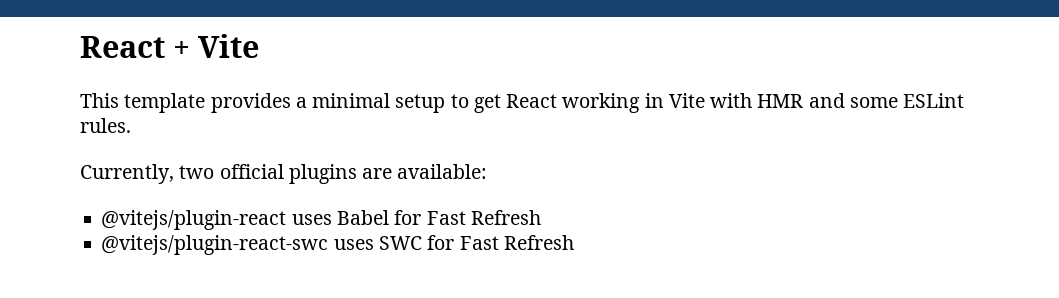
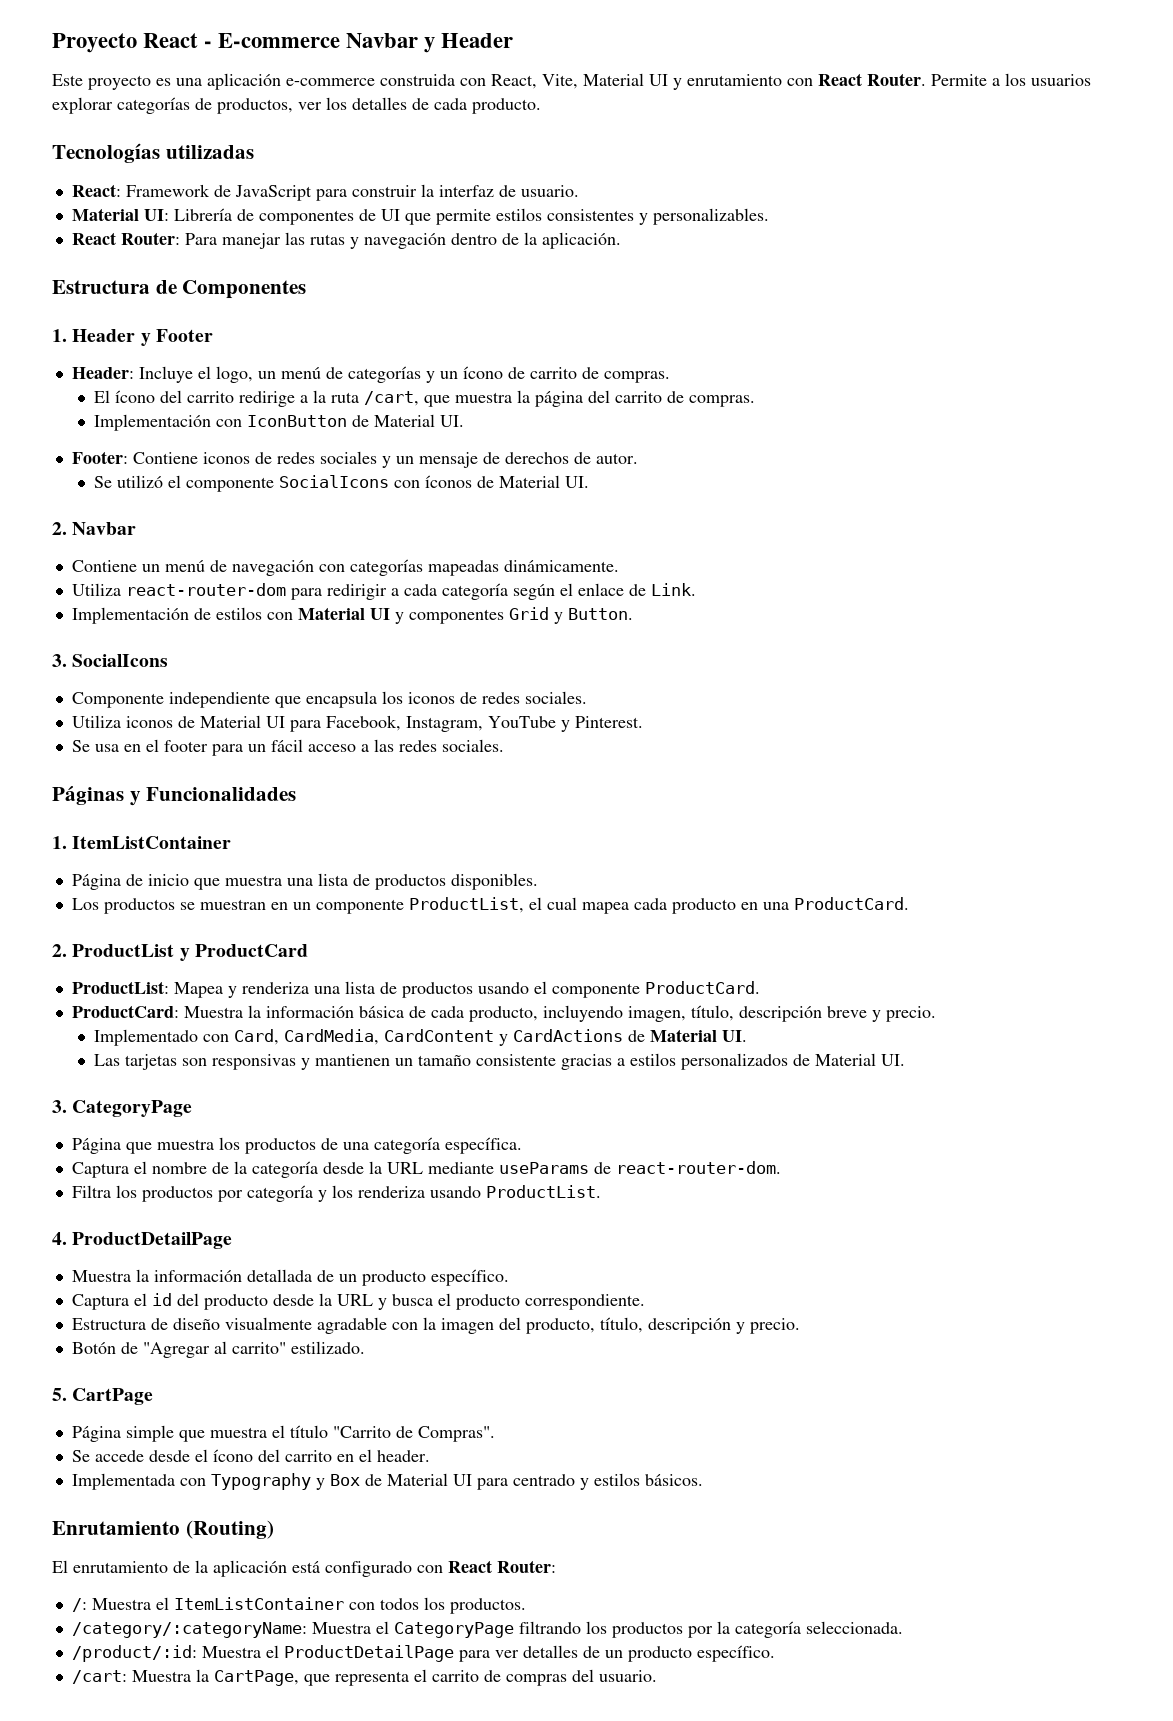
[80,34,260,58] [80,93,965,113] [80,118,131,133] [80,164,488,184] [101,210,541,230] [101,235,574,255] React + Vite // This template provides a minimal setup to get React working in Vite with HMR and some ESLint rules. // Currently, two official plugins are available: // @vitejs/plugin-react uses Babel for Fast Refresh // @vitejs/plugin-react-swc uses SWC for Fast Refresh -> [52,33,514,53] [52,73,1091,90] [52,97,541,114] [52,143,254,163] [71,184,579,201] [71,208,769,225] [71,232,621,249] [52,280,307,299] [52,329,213,346] [71,366,670,383] [93,390,755,407] [93,414,464,431] [71,451,638,468] [93,475,589,492] [52,522,137,535] [71,559,619,576] [71,583,696,600] [71,607,633,624] [52,654,169,667] [71,691,587,708] [71,715,643,732] [71,739,504,756] [52,785,297,806] [52,836,232,849] [71,873,538,890] [71,897,909,914] [52,944,308,961] [71,981,760,998] [71,1005,936,1022] [93,1029,747,1046] [93,1053,905,1070] [52,1100,193,1117] [71,1137,522,1154] [71,1161,781,1178] [71,1185,601,1202] [52,1232,233,1249] [71,1269,509,1286] [71,1293,645,1310] [71,1317,800,1334] [71,1341,365,1358] [52,1388,154,1405] [71,1425,495,1442] [71,1449,430,1462] [71,1473,703,1490] [52,1520,274,1539] [52,1560,556,1577] [71,1597,526,1614] [71,1621,903,1638] [71,1645,775,1662] [71,1669,657,1686] Proyecto React - E-commerce Navbar y Header // Este proyecto es una aplicación e-commerce construida con React, Vite, Material UI y enrutamiento con React Router. Permite a los usuarios explorar categorías de productos, ver los detalles de cada producto. // Tecnologías utilizadas // React: Framework de JavaScript para construir la interfaz de usuario. // Material UI: Librería de componentes de UI que permite estilos consistentes y personalizables. // React Router: Para manejar las rutas y navegación dentro de la aplicación. // Estructura de Componentes // 1. Header y Footer // Header: Incluye el logo, un menú de categorías y un ícono de carrito de compras. // El ícono del carrito redirige a la ruta /cart, que muestra la página del carrito de compras. // Implementación con IconButton de Material UI. // Footer: Contiene iconos de redes sociales y un mensaje de derechos de autor. // Se utilizó el componente SocialIcons con íconos de Material UI. // 2. Navbar // Contiene un menú de navegación con categorías mapeadas dinámicamente. // Utiliza react-router-dom para redirigir a cada categoría según el enlace de Link. // Implementación de estilos con Material UI y componentes Grid y Button. // 3. SocialIcons // Componente independiente que encapsula los iconos de redes sociales. // Utiliza iconos de Material UI para Facebook, Instagram, YouTube y Pinterest. // Se usa en el footer para un fácil acceso a las redes sociales. // Páginas y Funcionalidades // 1. ItemListContainer // Página de inicio que muestra una lista de productos disponibles. // Los productos se muestran en un componente ProductList, el cual mapea cada producto en una ProductCard. // 2. ProductList y ProductCard // ProductList: Mapea y renderiza una lista de productos usando el componente ProductCard. // ProductCard: Muestra la información básica de cada producto, incluyendo imagen, título, descripción breve y precio. // Implementado con Card, CardMedia, CardContent y CardActions de Material UI. // Las tarjetas son responsivas y mantienen un tamaño consistente gracias a estilos personalizados de Material UI. // 3. CategoryPage // Página que muestra los productos de una categoría específica. // Captura el nombre de la categoría desde la URL mediante useParams de react-router-dom. // Filtra los productos por categoría y los renderiza usando ProductList. // 4. ProductDetailPage // Muestra la información detallada de un producto específico. // Captura el id del producto desde la URL y busca el producto correspondiente. // Estructura de diseño visualmente agradable con la imagen del producto, título, descripción y precio. // Botón de "Agregar al carrito" estilizado. // 5. CartPage // Página simple que muestra el título "Carrito de Compras". // Se accede desde el ícono del carrito en el header. // Implementada con Typography y Box de Material UI para centrado y estilos básicos. // Enrutamiento (Routing) // El enrutamiento de la aplicación está configurado con React Router: // /: Muestra el ItemListContainer con todos los productos. // /category/:categoryName: Muestra el CategoryPage filtrando los productos por la categoría seleccionada. // /product/:id: Muestra el ProductDetailPage para ver detalles de un producto específico. // /cart: Muestra la CartPage, que representa el carrito de compras del usuario.

